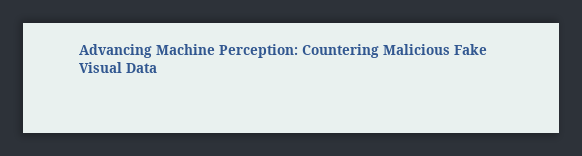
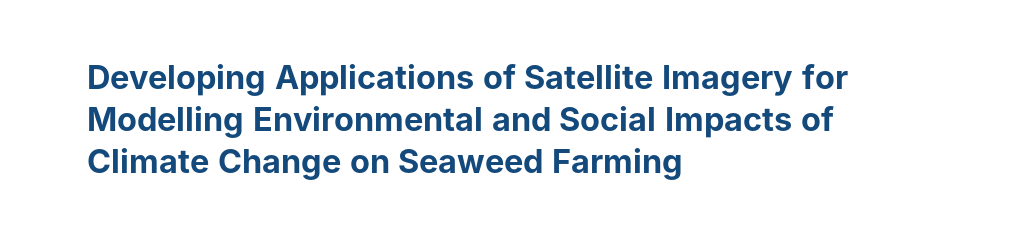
[79,44,487,58] [79,62,157,73] Advancing Machine Perception: Countering Malicious Fake Visual Data -> [87,64,848,96] [87,106,834,138] [87,148,684,180] Developing Applications of Satellite Imagery for Modelling Environmental and Social Impacts of Climate Change on Seaweed Farming

